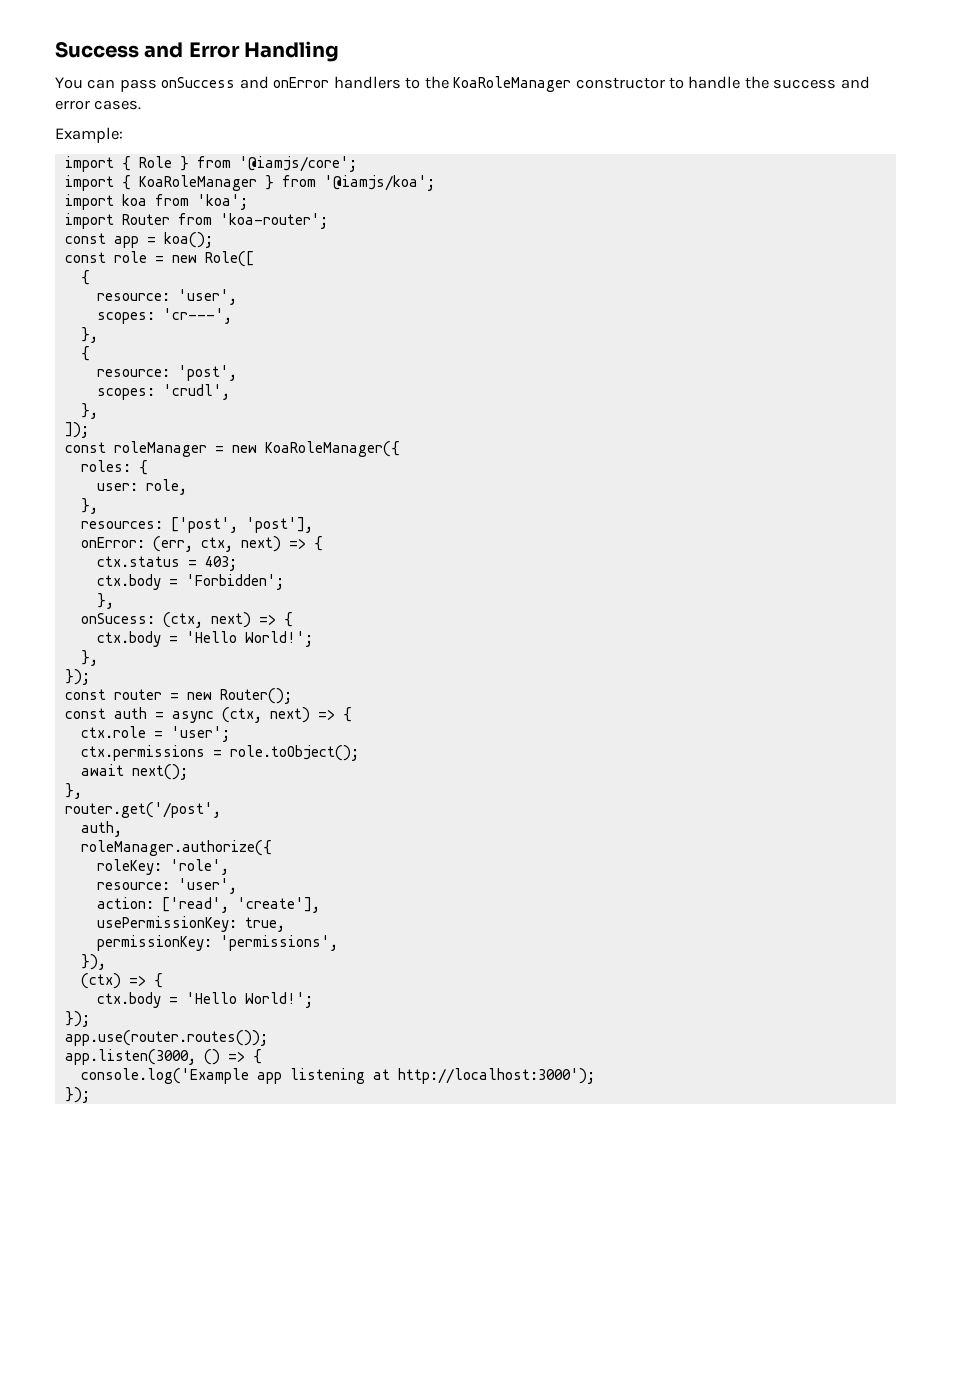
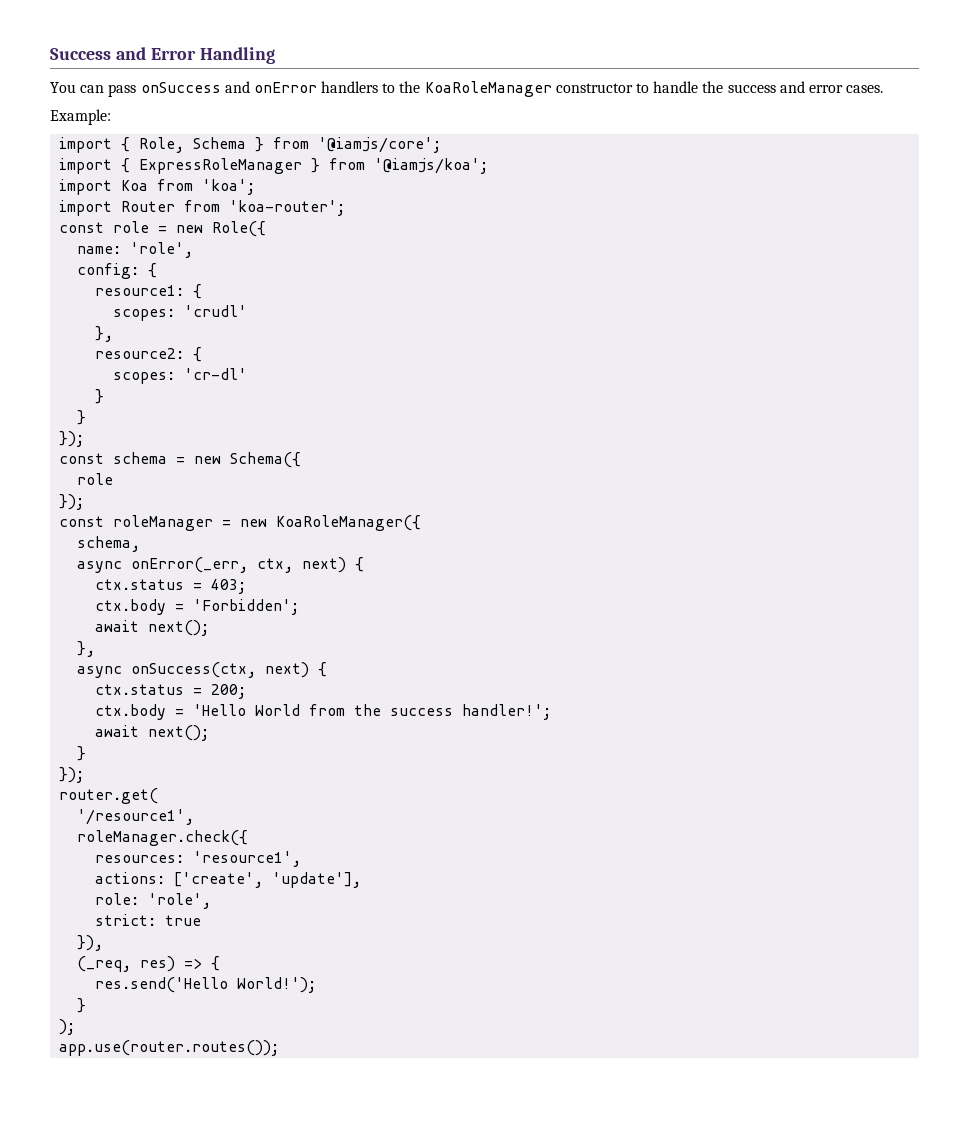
[138,156,172,168] Role -> [139,137,247,153] Role, Schema
[138,175,257,191] KoaRoleManager -> [139,158,303,174] ExpressRoleManager
[121,194,147,206] koa -> [121,180,149,191] Koa
[64,232,213,248] // const app = koa(); -> (346, 208) none
[204,251,254,267] [80,270,90,285] [96,289,237,305] [96,308,232,324] [80,327,98,343] [80,346,90,361] [96,365,237,381] [96,384,230,400] [80,403,98,419] [64,422,89,438] Role([ // { // resource: 'user', // scopes: 'cr---', // }, // { // resource: 'post', // scopes: 'crudl', // }, // ]); -> [212,221,267,237] [77,242,194,258] [77,263,158,279] [95,284,203,299] [113,305,248,321] [95,326,114,342] [95,347,203,362] [113,368,248,384] [95,389,105,404] [77,410,87,425] [59,431,85,447] [59,452,302,468] [77,473,114,485] [59,494,85,510] Role({ // name: 'role', // config: { // resource1: { // scopes: 'crudl' // }, // resource2: { // scopes: 'cr-dl' // } // } // }); // const schema = new Schema({ // role // });
[80,460,148,475] [96,479,187,495] [80,498,98,514] [80,517,313,533] [80,536,193,552] roles: { // user: role, // }, // resources: ['post', 'post'], // onError: (err, -> [77,536,141,552] [77,557,249,573] schema, // async onError(_err,
[288,538,306,549] => -> (347, 565) none
[96,593,114,609] [80,612,293,628] [96,631,313,647] [80,650,98,666] [64,669,90,685] [64,688,292,704] [64,707,352,723] [80,726,230,742] [80,745,359,761] [80,764,188,780] [64,783,82,799] [64,802,221,818] [80,821,122,837] [80,840,272,856] [96,859,229,875] [96,878,237,894] [96,897,320,913] [96,916,285,932] [96,935,338,951] [80,954,106,970] [80,973,163,989] [96,992,313,1008] [64,1011,90,1027] [64,1030,268,1046] [64,1049,262,1065] [80,1068,595,1084] [64,1087,90,1103] }, // onSucess: (ctx, next) => { // ctx.body = 'Hello World!'; // }, // }); // const router = new Router(); // const auth = async (ctx, next) => { // ctx.role = 'user'; // ctx.permissions = role.toObject(); // await next(); // }, // router.get('/post', // auth, // roleManager.authorize({ // roleKey: 'role', // resource: 'user', // action: ['read', 'create'], // usePermissionKey: true, // permissionKey: 'permissions', // }), // (ctx) => { // ctx.body = 'Hello World!'; // }); // app.use(router.routes()); // app.listen(3000, () => { // console.log('Example app listening at http://localhost:3000'); // }); -> [95,620,210,636] [77,641,96,657] [77,662,328,678] [95,684,247,699] [95,704,552,720] [95,725,210,741] [77,746,87,761] [59,767,85,783] [59,788,159,804] [77,809,195,825] [77,830,249,846] [95,851,302,867] [95,872,362,888] [95,893,212,909] [95,914,202,926] [77,935,104,951] [77,956,221,972] [95,977,317,993] [77,998,87,1013] [59,1019,76,1035] [59,1040,280,1056] await next(); // }, // async onSuccess(ctx, next) { // ctx.status = 200; // ctx.body = 'Hello World from the success handler!'; // await next(); // } // }); // router.get( // '/resource1', // roleManager.check({ // resources: 'resource1', // actions: ['create', 'update'], // role: 'role', // strict: true // }), // (_req, res) => { // res.send('Hello World!'); // } // ); // app.use(router.routes());

